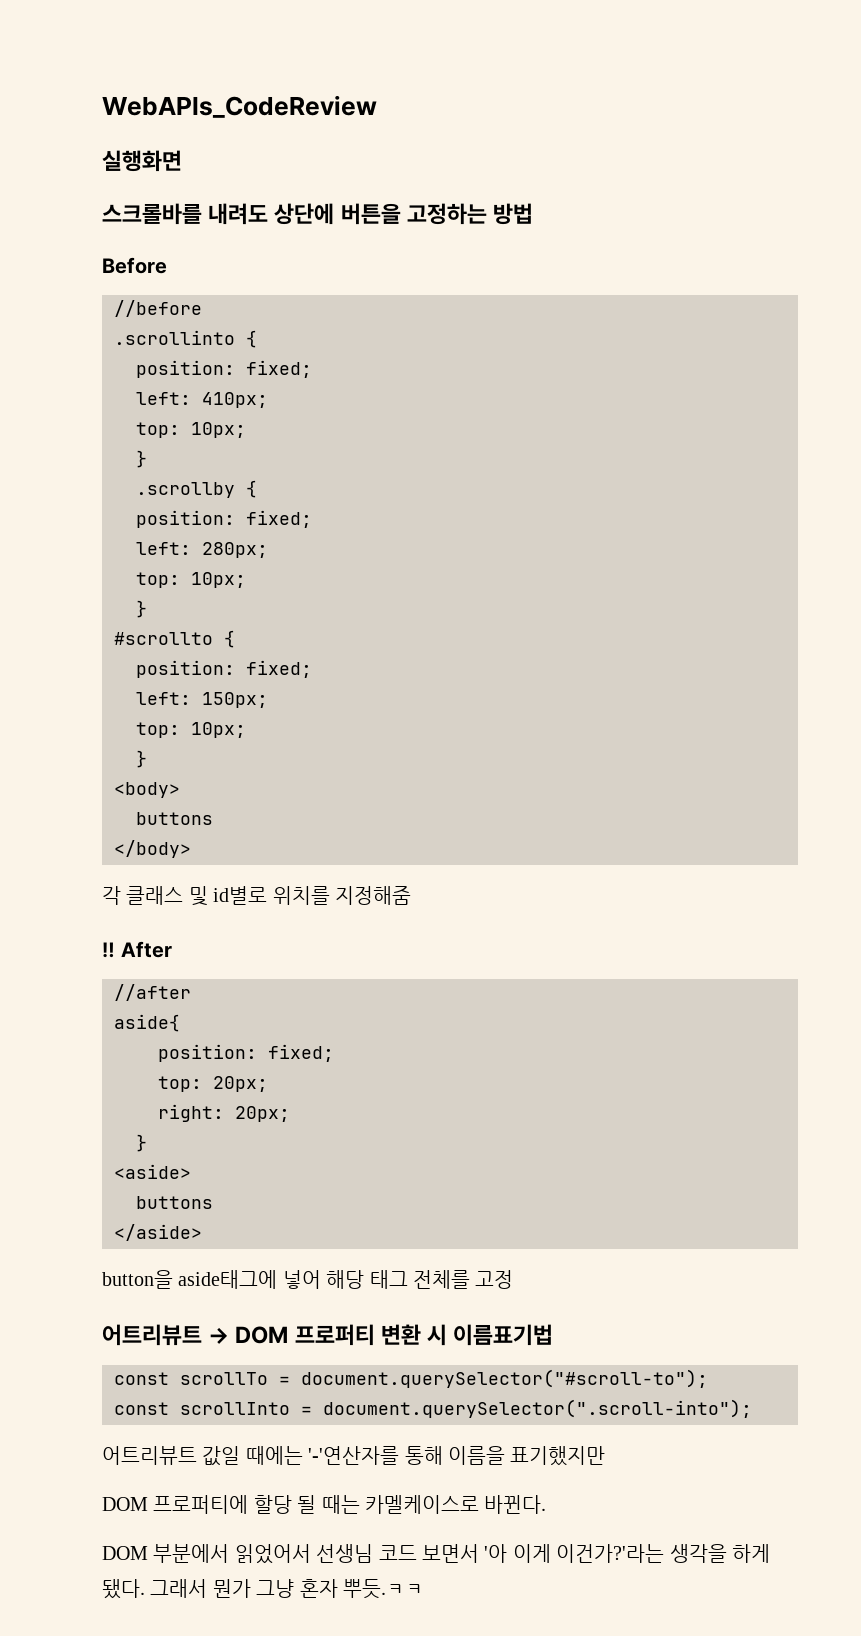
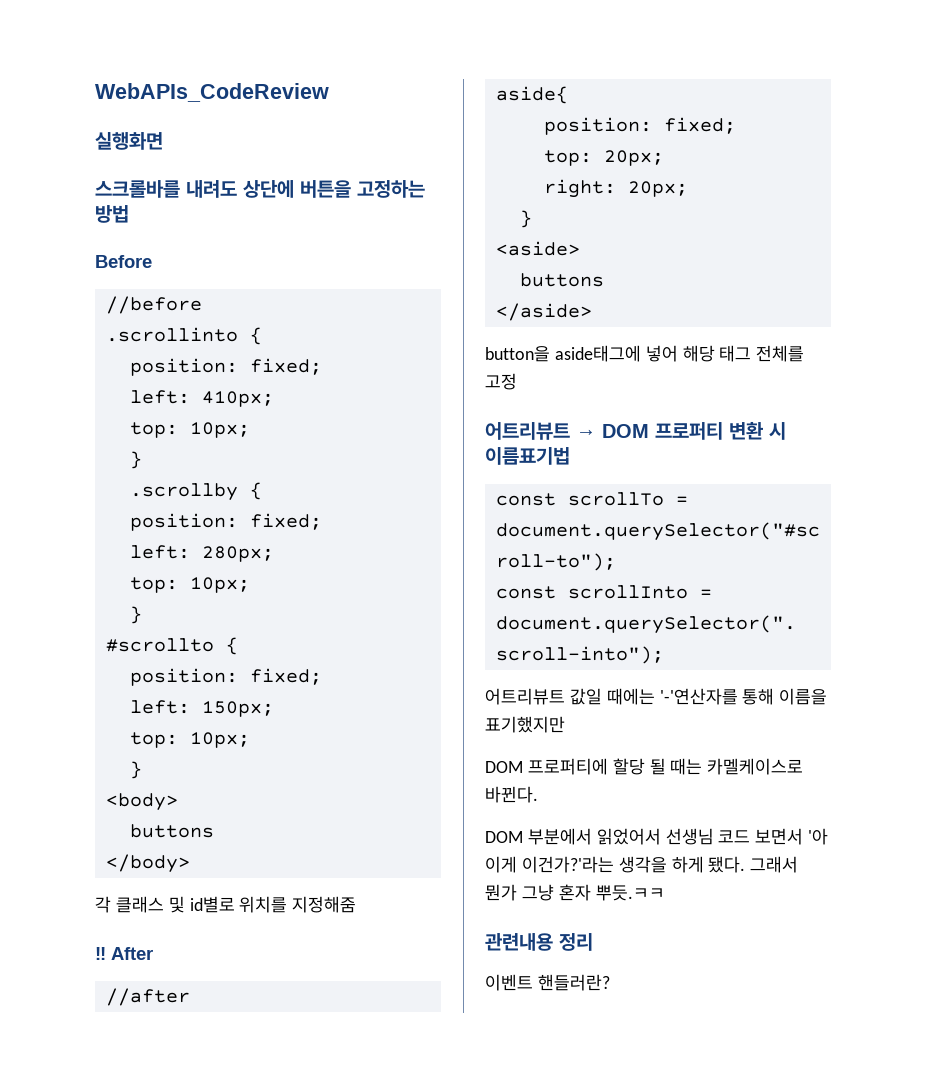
(424, 1589) none -> [485,933,593,951] [485,974,610,991] // 관련내용 정리 // 이벤트 핸들러란?

